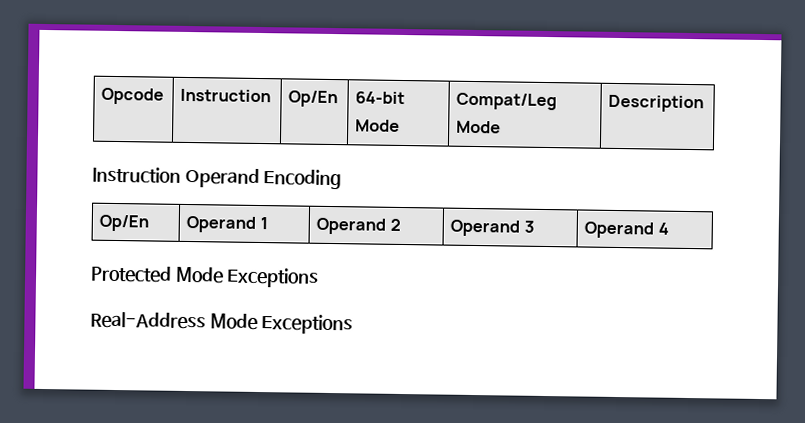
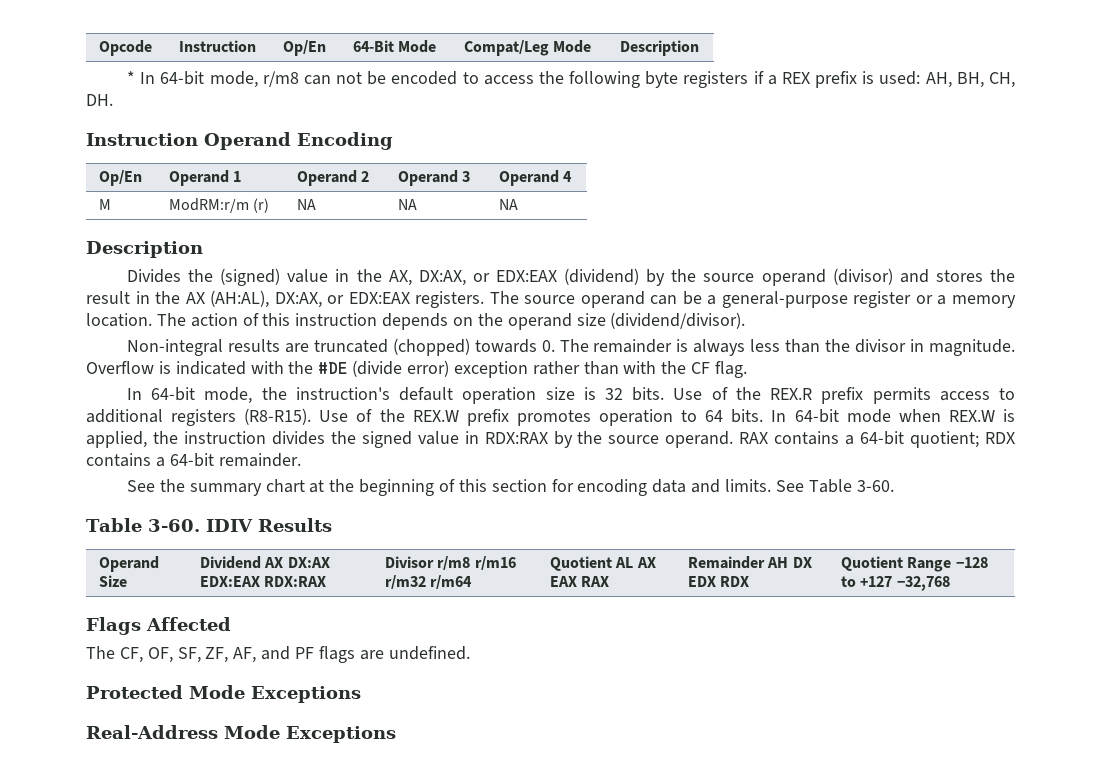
[355,91,406,105] 64-bit -> [353,40,395,52] 64-Bit
(705, 103) none -> [126,71,1015,88] [86,94,113,106] // * In 64-bit mode, r/m8 can not be encoded to access the following byte registers if a REX prefix is used: AH, BH, CH, DH.
(669, 228) none -> [99,199,112,210] [169,198,270,213] [297,199,317,210] [398,199,418,210] [499,199,519,210] [86,241,203,258] [126,268,1016,286] [86,290,1016,308] [86,312,746,330] [126,338,1016,356] [86,360,748,378] [126,387,1015,404] [86,408,1015,426] [86,431,1016,448] [86,453,301,467] [126,479,894,496] [86,518,332,532] [99,556,160,572] [99,575,128,587] [200,556,330,569] [200,576,327,587] [385,556,516,570] [385,575,473,589] [550,556,656,571] [550,576,610,587] [688,556,812,569] [688,576,750,587] [841,556,988,572] [841,576,950,591] [86,617,231,635] [86,646,470,663] // M | ModRM:r/m (r) | NA | NA | NA // Description // Divides the (signed) value in the AX, DX:AX, or EDX:EAX (dividend) by the source operand (divisor) and stores the result in the AX (AH:AL), DX:AX, or EDX:EAX registers. The source operand can be a general-purpose register or a memory location. The action of this instruction depends on the operand size (dividend/divisor). // Non-integral results are truncated (chopped) towards 0. The remainder is always less than the divisor in magnitude. Overflow is indicated with the #DE (divide error) exception rather than with the CF flag. // In 64-bit mode, the instruction's default operation size is 32 bits. Use of the REX.R prefix permits access to additional registers (R8-R15). Use of the REX.W prefix promotes operation to 64 bits. In 64-bit mode when REX.W is applied, the instruction divides the signed value in RDX:RAX by the source operand. RAX contains a 64-bit quotient; RDX contains a 64-bit remainder. // See the summary chart at the beginning of this section for encoding data and limits. See Table 3-60. // Table 3-60. IDIV Results // Operand Size | Dividend AX DX:AX EDX:EAX RDX:RAX | Divisor r/m8 r/m16 r/m32 r/m64 | Quotient AL AX EAX RAX | Remainder AH DX EDX RDX | Quotient Range −128 to +127 −32,768 // Flags Affected // The CF, OF, SF, ZF, AF, and PF flags are undefined.

